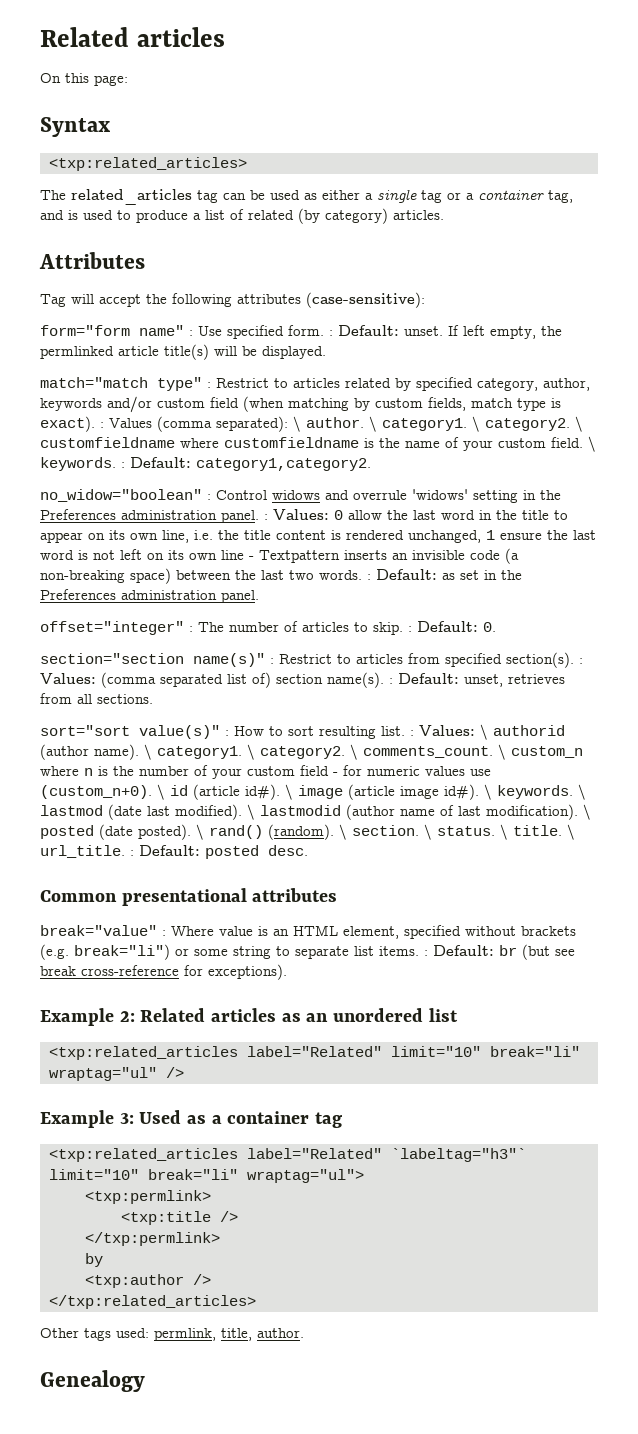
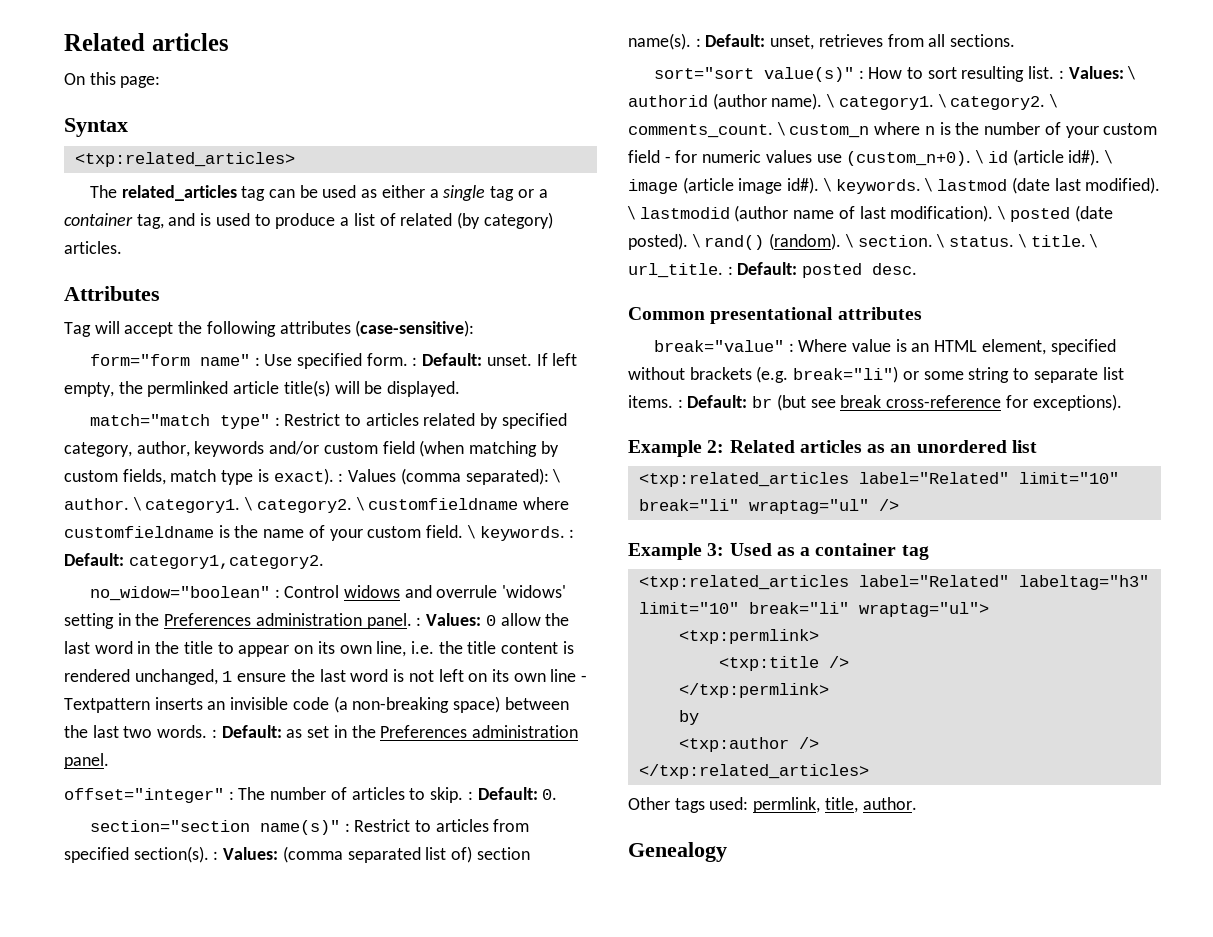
[391,1148,526,1162] `labeltag="h3"` -> [1018,575,1149,590] labeltag="h3"

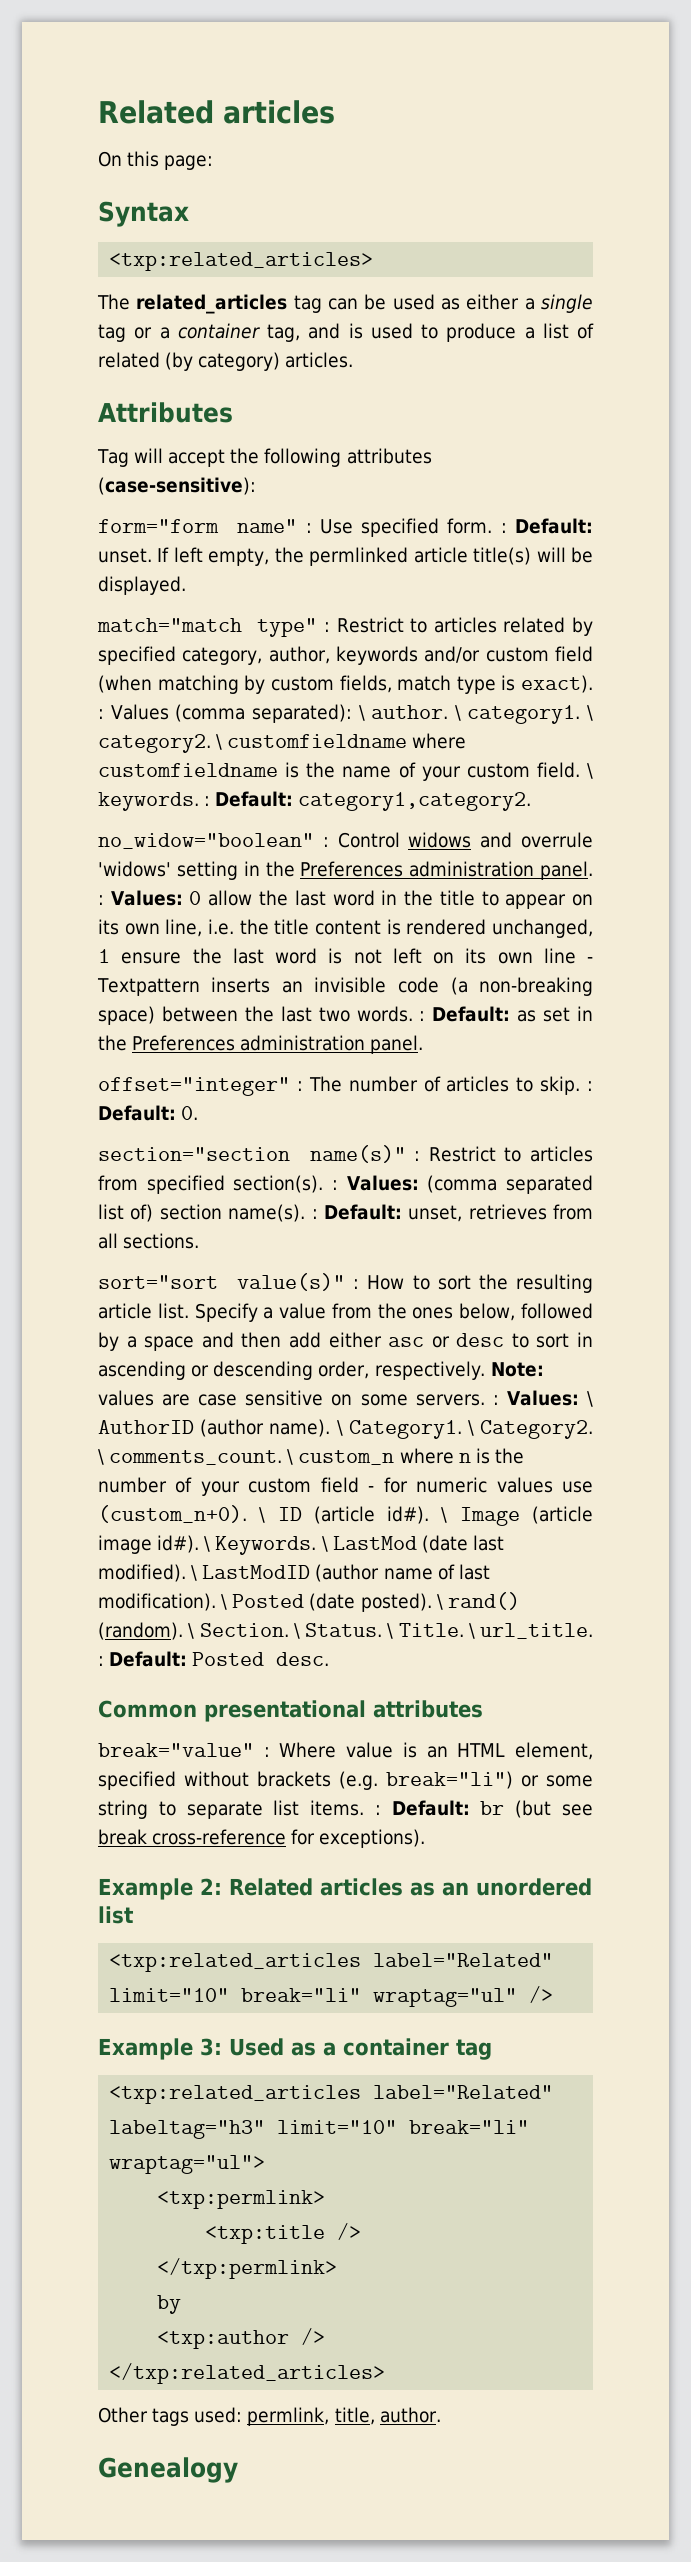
[961,66,1055,82] resulting list. -> [478,1274,593,1293] [98,1303,593,1322] [98,1332,593,1351] [98,1361,544,1380] [98,1390,485,1406] the resulting article list. Specify a value from the ones below, followed by a space and then add either asc or desc to sort in ascending or descending order, respectively. Note: values are case sensitive on some servers.
[628,95,708,107] authorid -> [98,1420,194,1434] AuthorID
[838,94,1046,110] category1. \ category2. -> [348,1420,594,1439] Category1. \ Category2.
[987,151,1008,163] id -> [277,1507,302,1521] ID
[628,179,678,194] image -> [459,1507,520,1526] Image
[835,178,1008,194] keywords. \ lastmod -> [215,1536,417,1555] Keywords. \ LastMod
[639,207,730,219] lastmodid -> [202,1565,311,1579] LastModID
[1009,207,1070,222] posted -> [232,1594,305,1608] Posted
[857,234,1086,248] section. \ status. \ title. -> [199,1623,464,1639] Section. \ Status. \ Title.
[802,263,863,278] posted -> [192,1652,265,1666] Posted

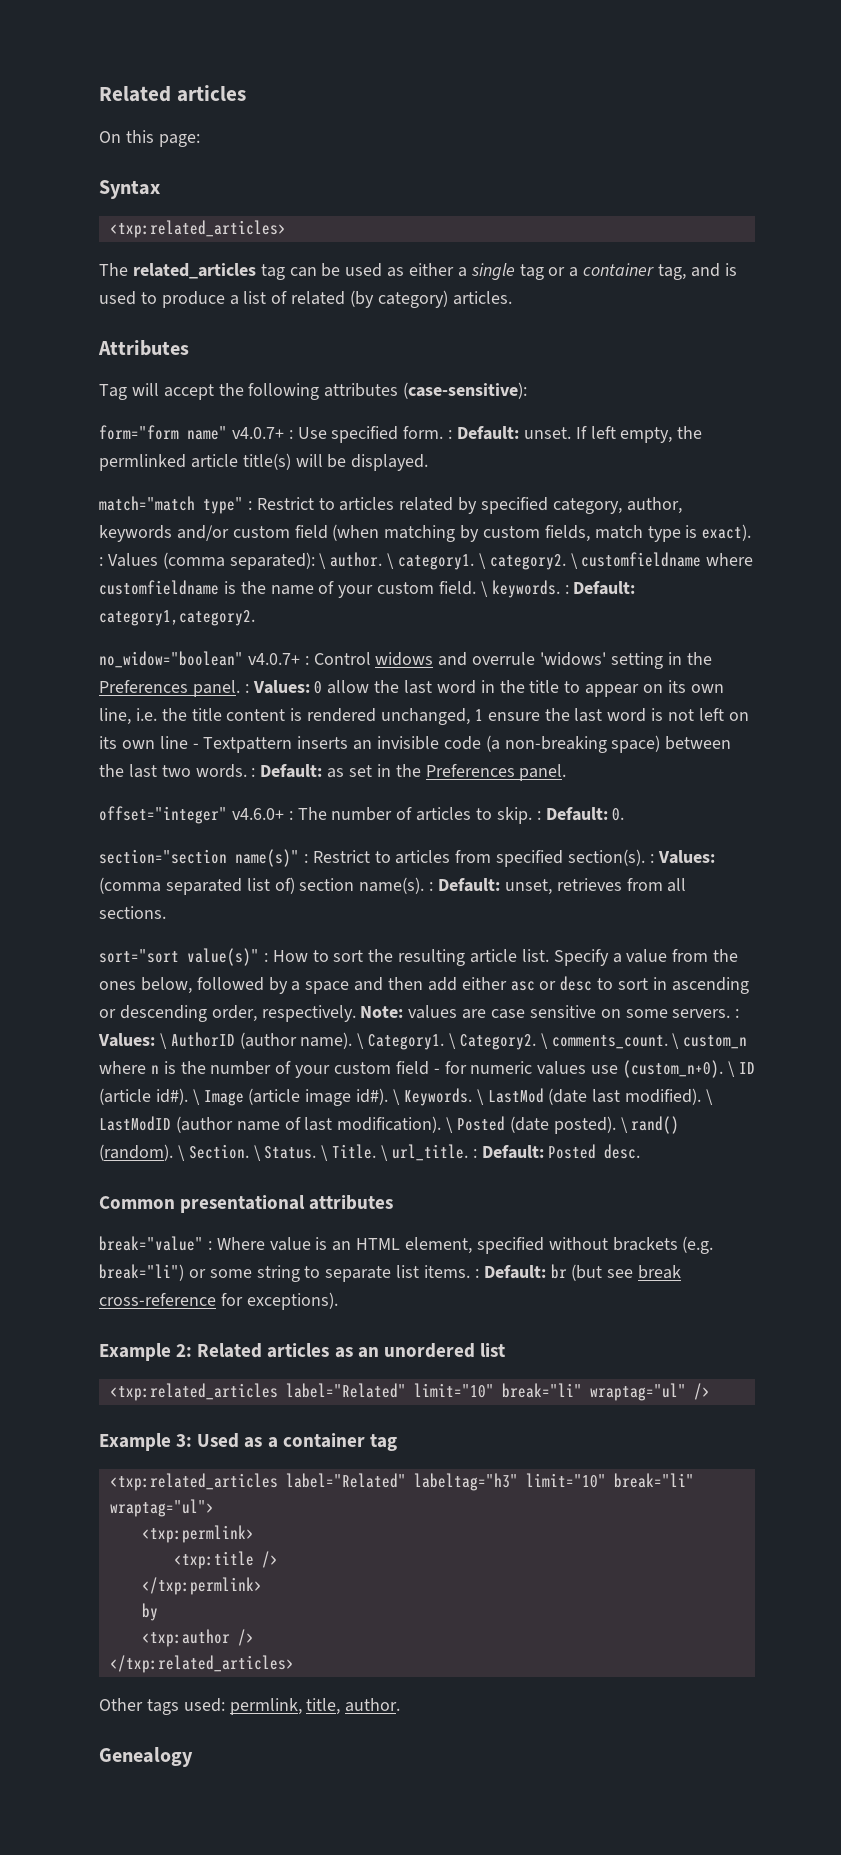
(298, 526) none -> [231,427,284,439] v4.0.7+
(314, 841) none -> [247,653,300,665] v4.0.7+
[409,861,535,877] administration -> (188, 686) none
[240,1035,366,1051] administration -> (515, 770) none
(290, 1086) none -> [231,808,284,820] v4.6.0+

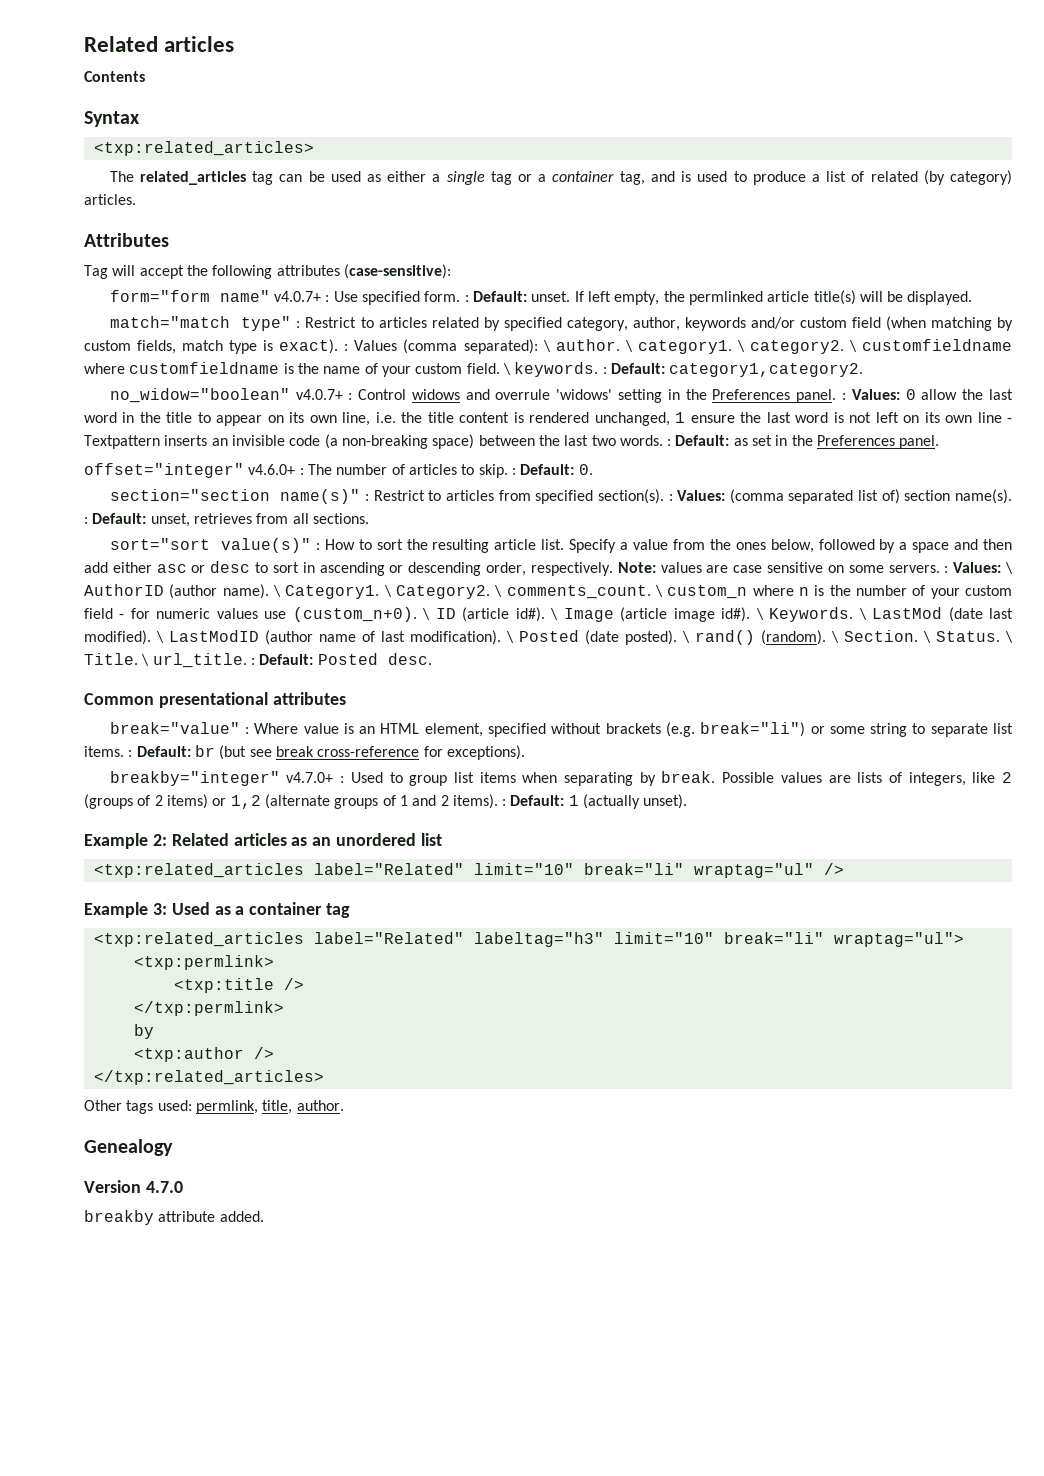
[99,130,200,147] On this page: -> [84,71,145,82] Contents
(338, 1301) none -> [109,771,1013,786] [84,794,688,809] // breakby="integer" v4.7.0+ : Used to group list items when separating by break. Possible values are lists of integers, like 2 (groups of 2 items) or 1,2 (alternate groups of 1 and 2 items). : Default: 1 (actually unset).
(193, 1757) none -> [84,1180,183,1193] [84,1210,264,1225] // Version 4.7.0 // breakby attribute added.

